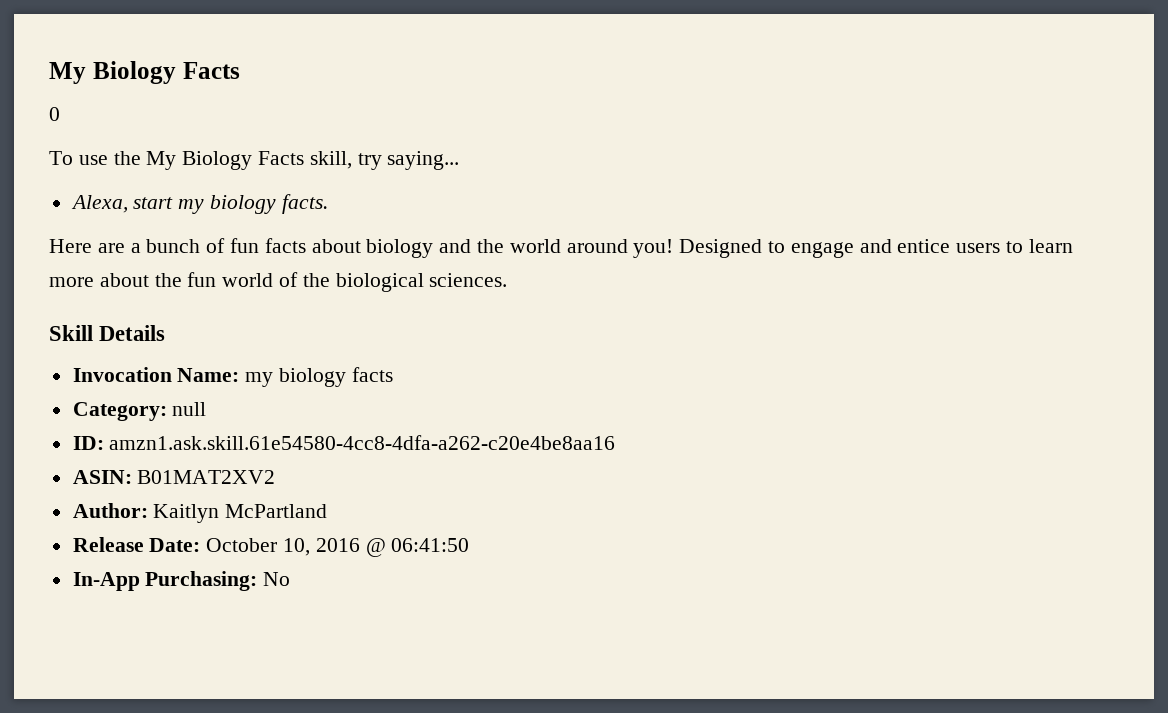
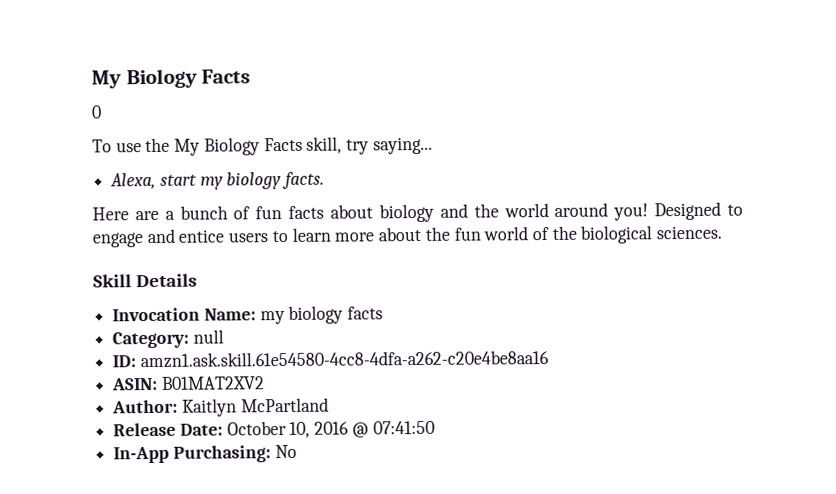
[391,538,470,552] 06:41:50 -> [372,420,435,435] 07:41:50

